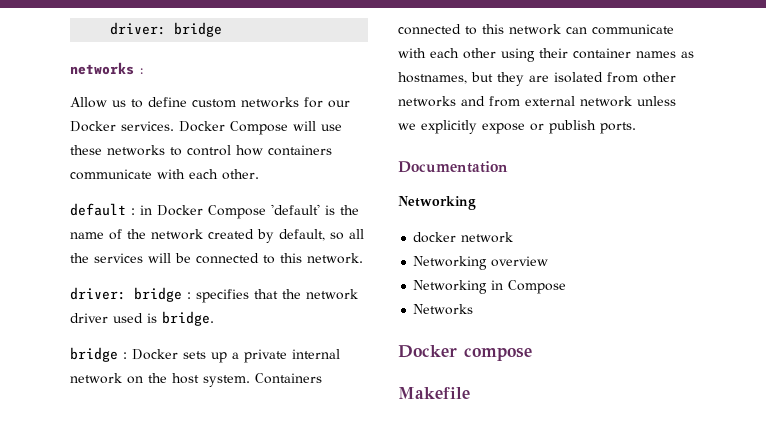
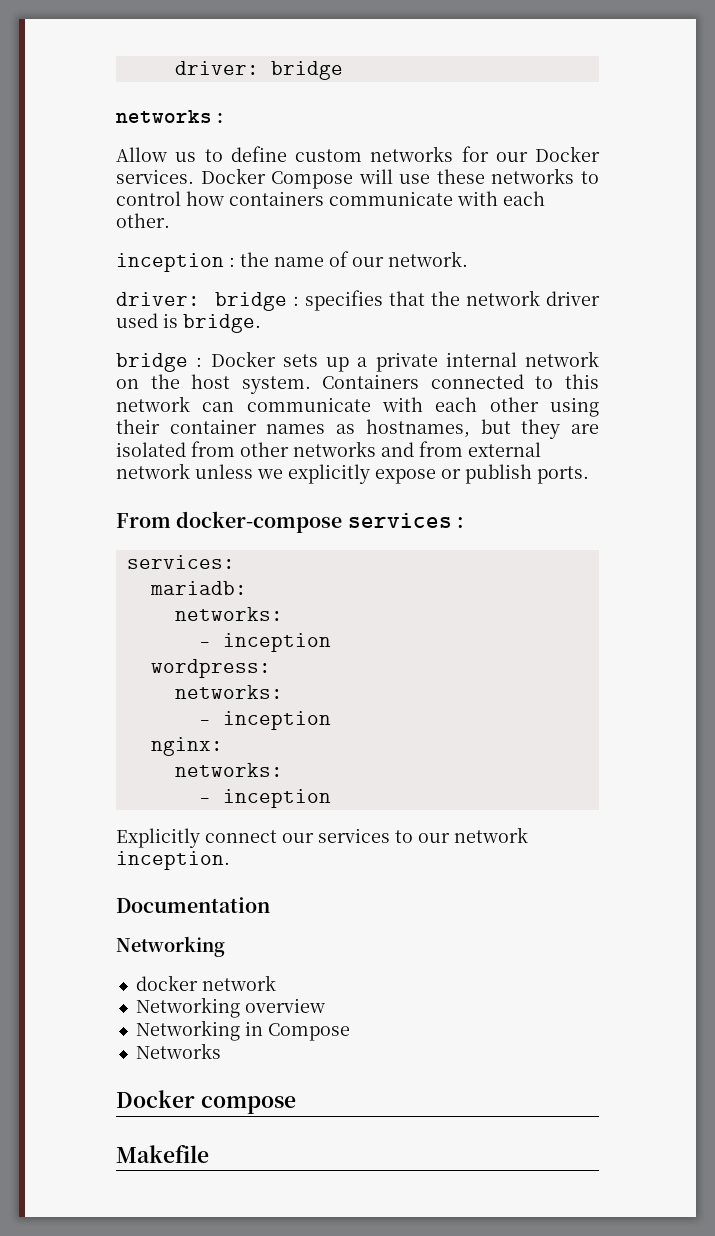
[70,203,359,219] [70,229,364,243] [70,253,302,264] default : in Docker Compose 'default' is the name of the network created by default, so all the services will be connected to this -> [116,251,384,272] inception : the name of our
(636, 128) none -> [116,511,464,533] [126,555,235,569] [149,581,247,595] [174,607,283,621] [198,633,331,652] [150,659,271,678] [174,685,283,699] [198,711,331,730] [150,737,223,756] [174,763,283,777] [198,789,331,808] [116,827,528,848] [116,851,230,870] // From docker-compose services : // services: // mariadb: // networks: // - inception // wordpress: // networks: // - inception // nginx: // networks: // - inception // Explicitly connect our services to our network inception.

